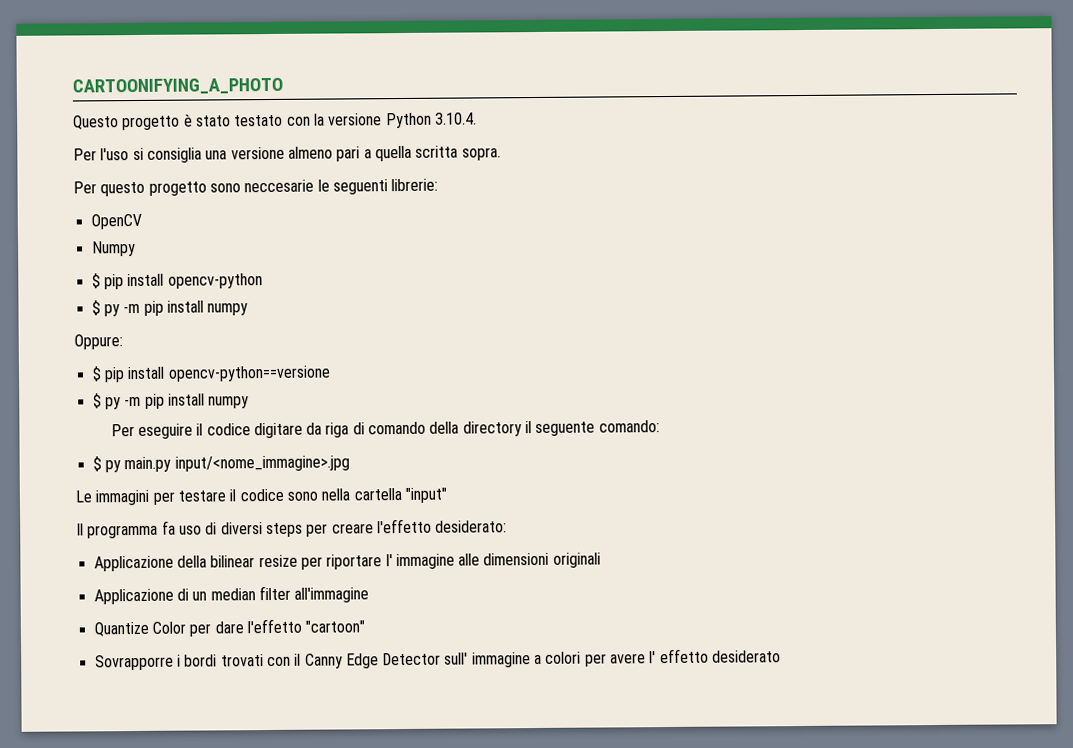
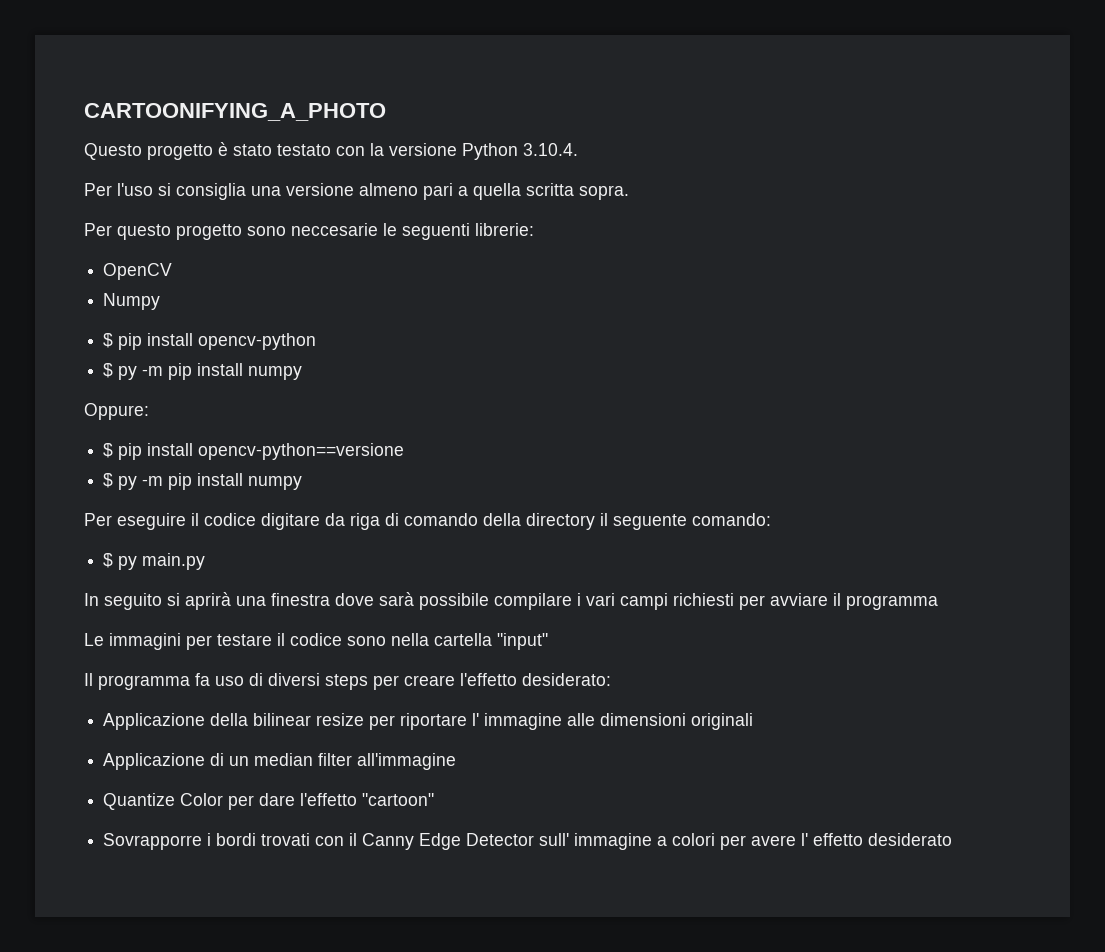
[174,455,350,472] input/<nome_immagine>.jpg -> [84,592,938,610] // In seguito si aprirà una finestra dove sarà possibile compilare i vari campi richiesti per avviare il programma

